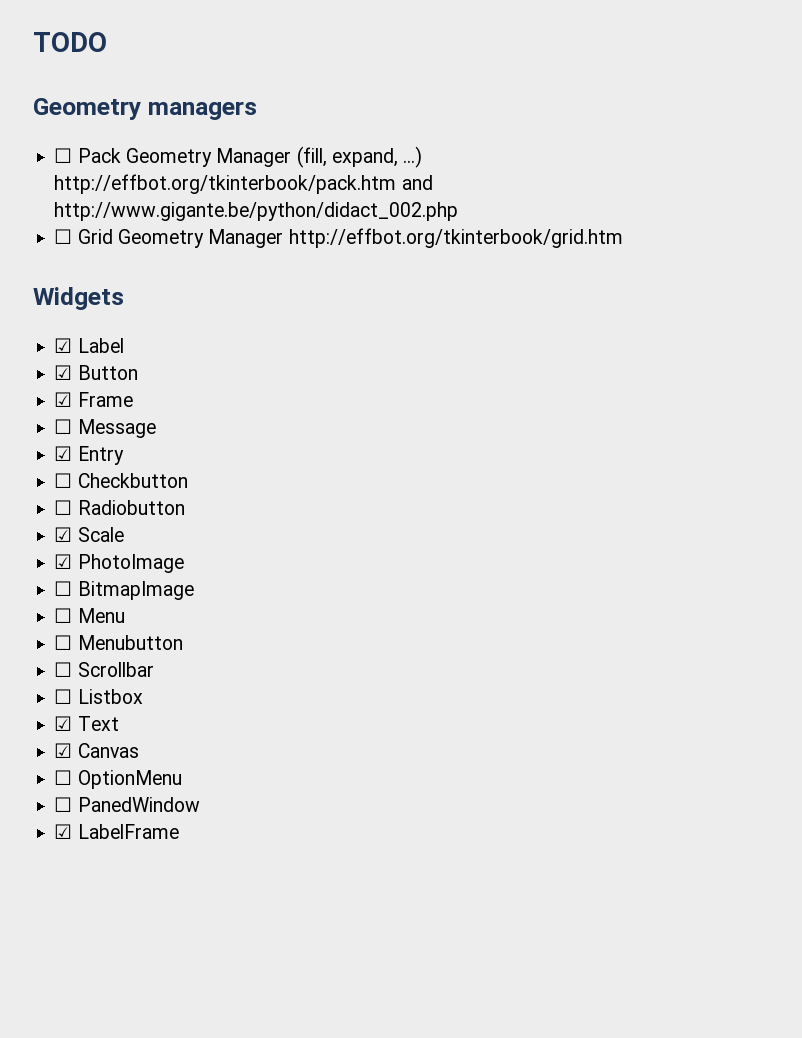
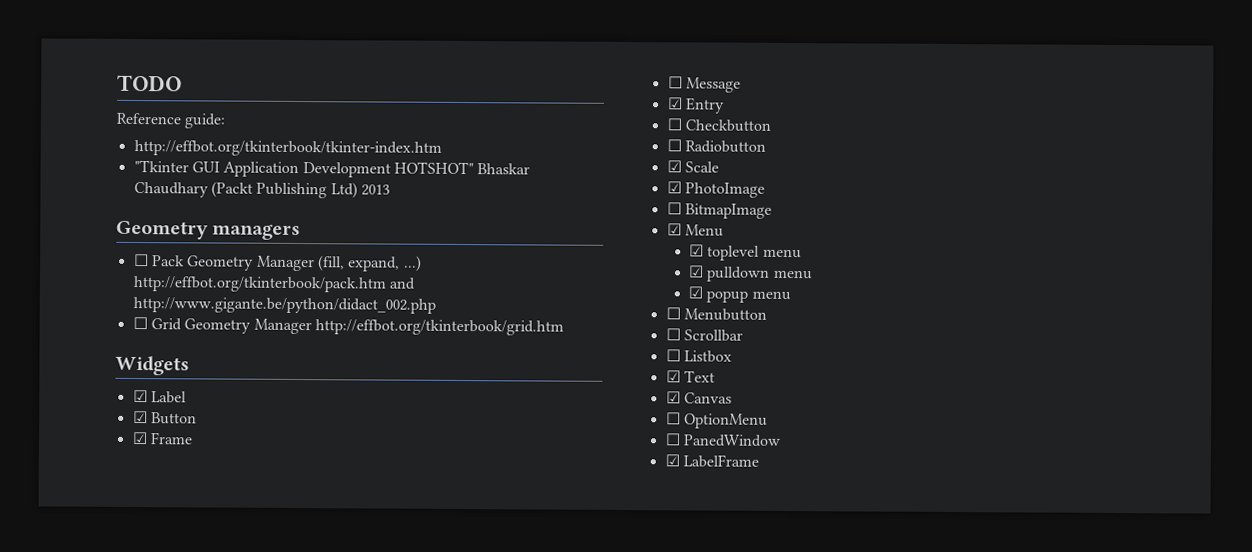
(107, 42) none -> [116,112,226,129] [133,139,442,157] [133,159,531,178] [133,181,390,199] // Reference guide: // http://effbot.org/tkinterbook/tkinter-index.htm // "Tkinter GUI Application Development HOTSHOT" Bhaskar Chaudhary (Packt Publishing Ltd) 2013
[54,608,73,623] ☐ -> [666,223,682,236] ☑
(125, 615) none -> [688,244,802,261] [687,265,813,282] [687,286,791,303] // ☑ toplevel menu // ☑ pulldown menu // ☑ popup menu

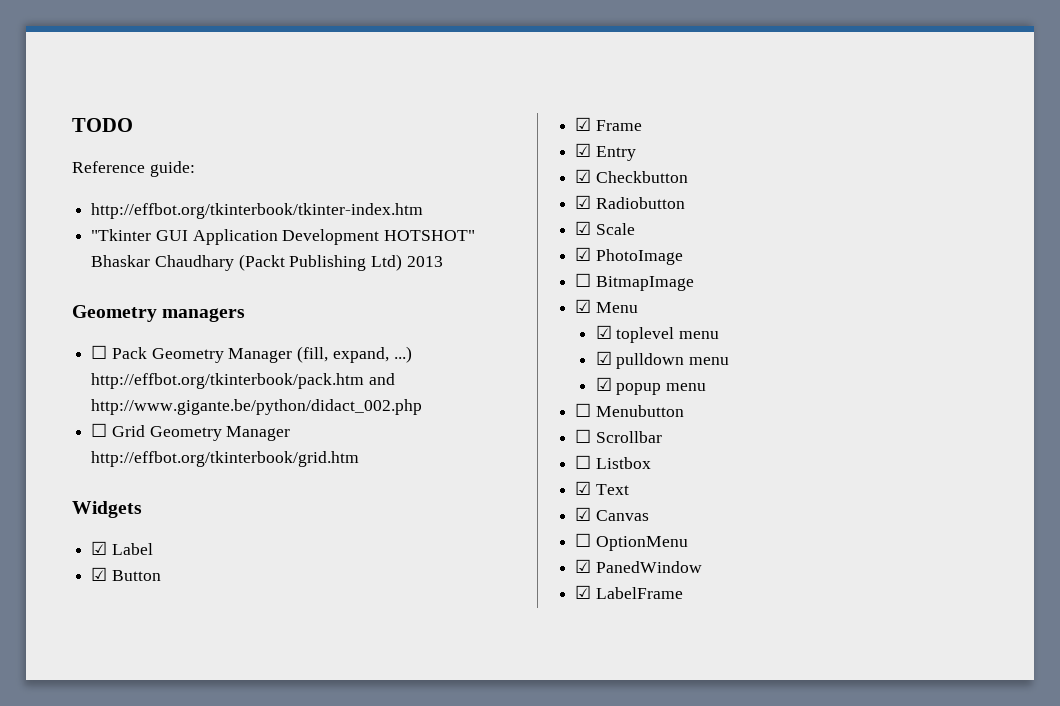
[667,76,741,93] // ☐ Message -> (642, 125) none
[666,118,682,131] ☐ -> [575,169,592,183] ☑
[666,139,682,152] ☐ -> [575,195,592,209] ☑
[664,433,681,446] ☐ -> [575,559,592,573] ☑

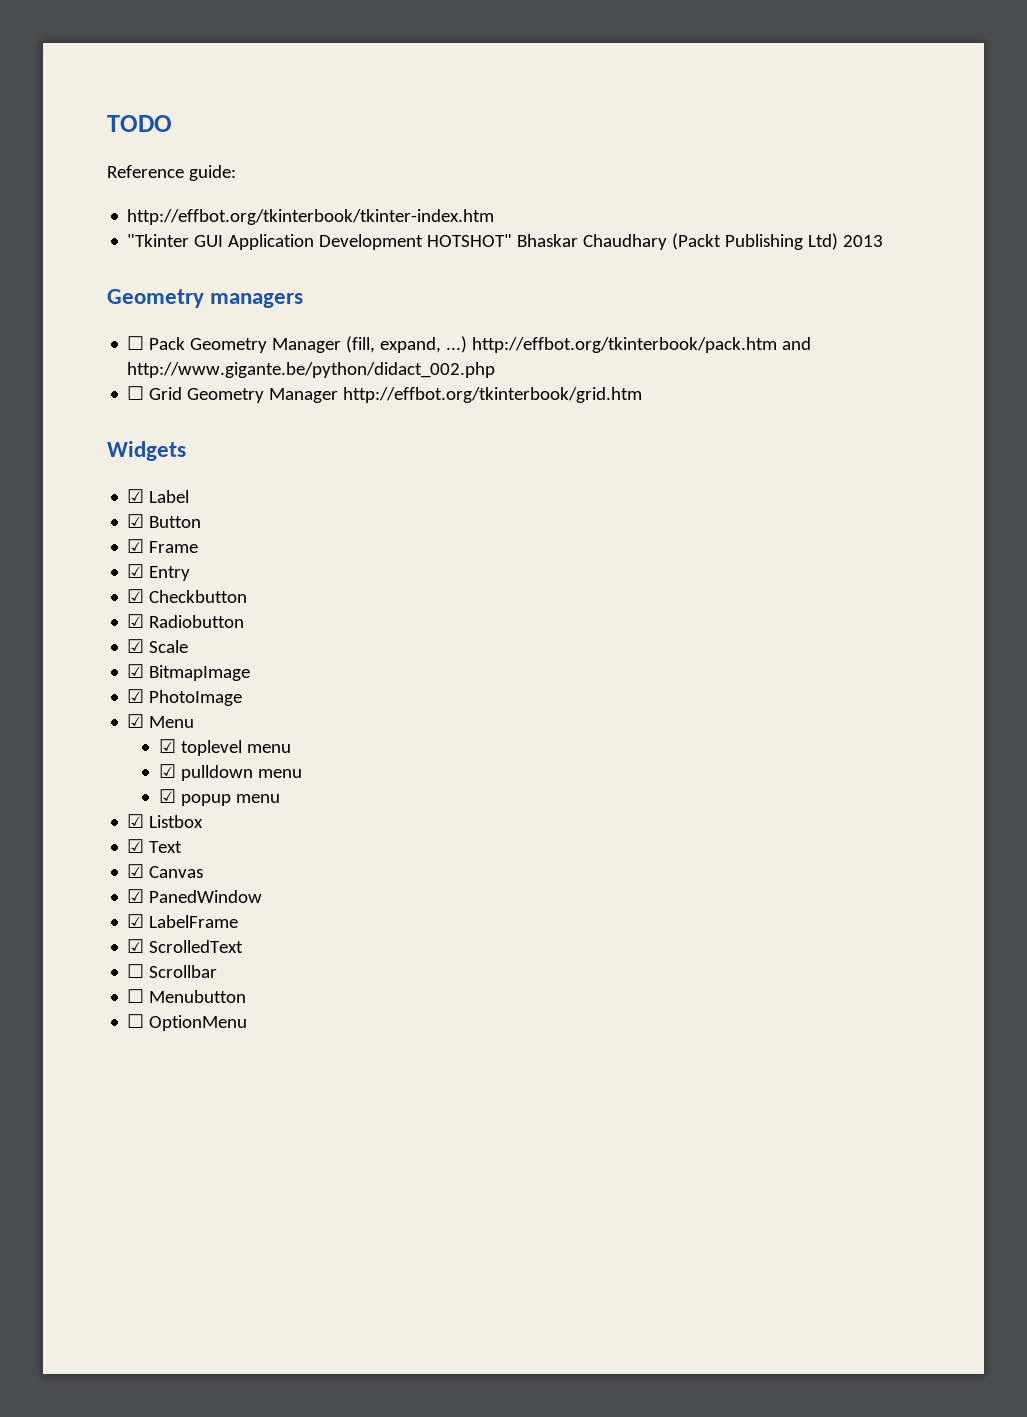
(635, 229) none -> [127,664,251,681] // ☑ BitmapImage
[575,273,694,291] // ☐ BitmapImage -> (243, 698) none
[575,403,684,417] [575,429,662,443] [575,455,592,469] ☐ Menubutton // ☐ Scrollbar // ☐ -> [127,814,145,828] ☑
[575,533,688,551] // ☐ OptionMenu -> (204, 872) none
(683, 593) none -> [127,939,244,953] [127,964,218,978] [127,989,247,1003] [127,1014,248,1031] // ☑ ScrolledText // ☐ Scrollbar // ☐ Menubutton // ☐ OptionMenu

